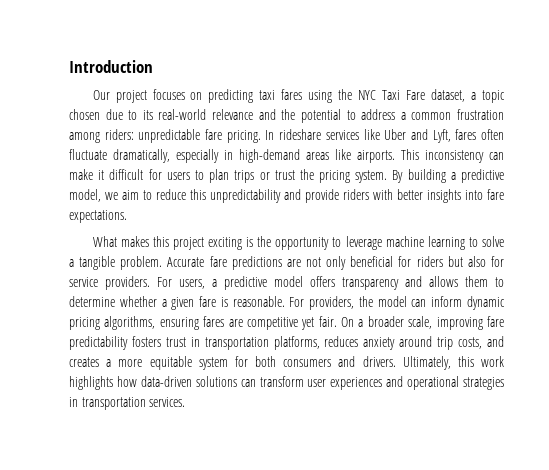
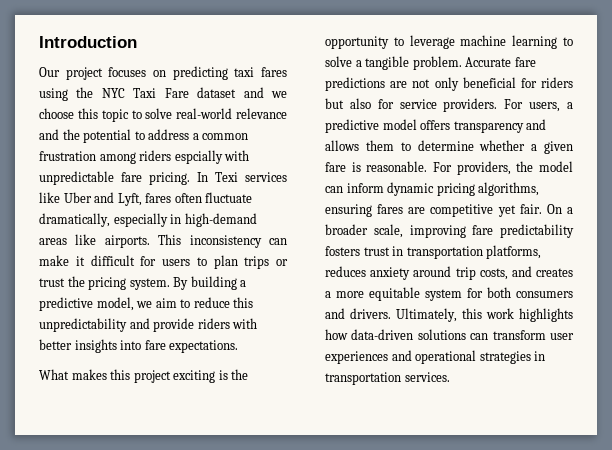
[431,89,505,103] [69,109,153,120] dataset, a topic chosen due to its -> [197,87,288,98] [39,108,173,122] dataset and we choose this topic to solve
[104,129,134,140] riders: -> [139,150,250,164] riders espcially with
[279,129,322,140] rideshare -> [215,172,238,182] Texi

